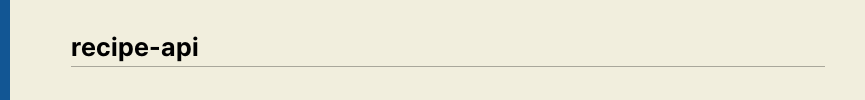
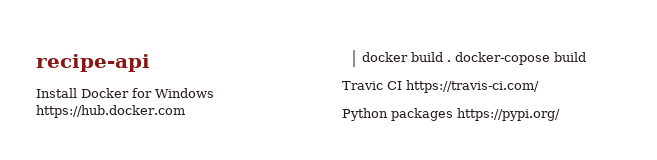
(199, 49) none -> [36,88,214,98] [36,105,185,118] [362,52,587,65] [342,80,539,93] [342,108,560,121] // Install Docker for Windows https://hub.docker.com // docker build . docker-copose build // Travic CI https://travis-ci.com/ // Python packages https://pypi.org/

